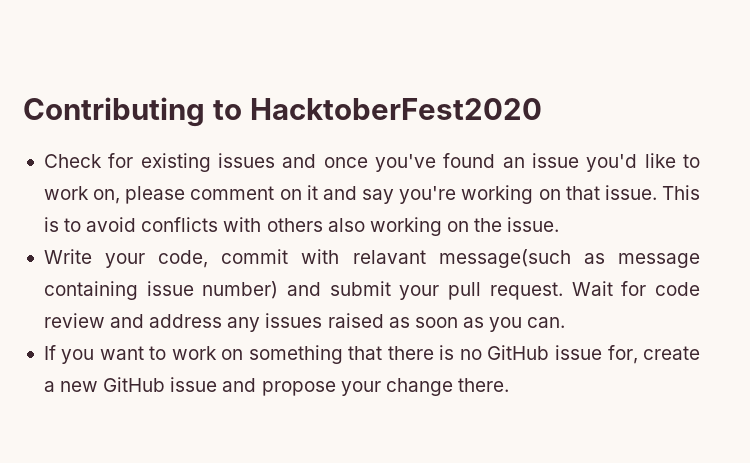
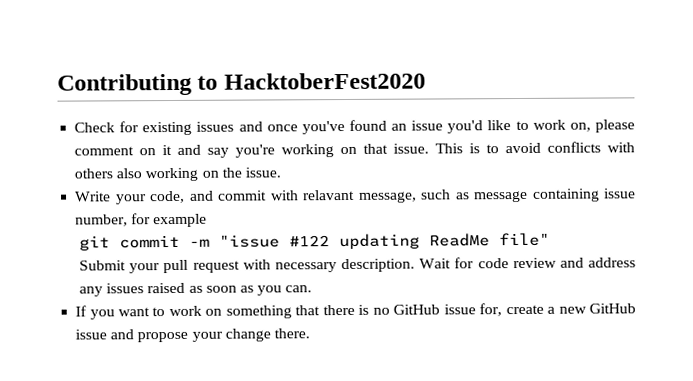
(209, 259) none -> [188,190,214,201] and
[438,249,571,268] message(such -> [358,189,452,203] message, such
[202,281,563,300] number) and submit your pull request. -> [75,213,208,228] [79,232,551,251] [79,258,416,274] number, for example // git commit -m "issue #122 updating ReadMe file" // Submit your pull request with necessary description.

